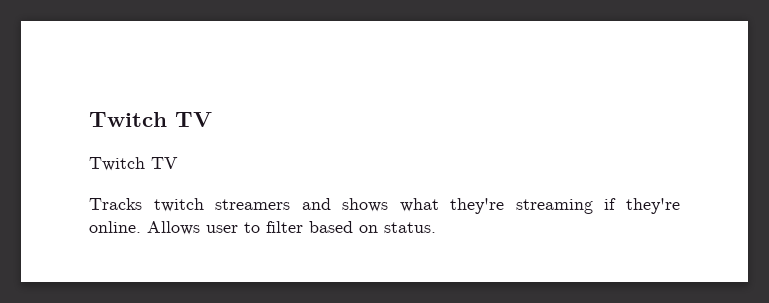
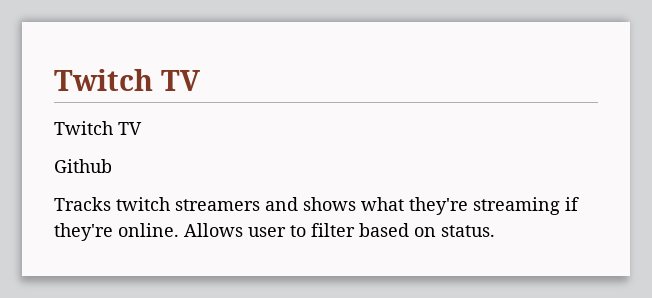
(178, 163) none -> [54,159,112,173] // Github

